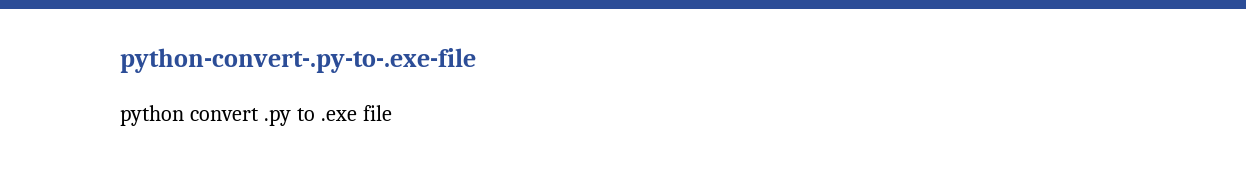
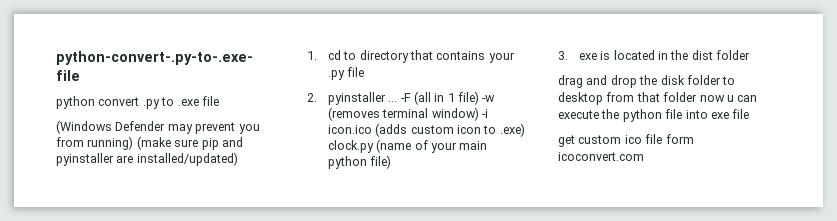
(392, 113) none -> [56,120,260,134] [56,136,243,150] [56,152,238,166] [307,50,515,63] [327,67,365,80] [307,91,496,105] [327,107,488,121] [327,123,525,137] [327,139,488,153] [327,155,392,169] [558,50,751,60] [558,75,736,88] [558,92,758,105] [558,109,750,122] [558,134,694,147] [558,152,644,161] // (Windows Defender may prevent you from running) (make sure pip and pyinstaller are installed/updated) // 1. cd to directory that contains your .py file // 2. pyinstaller ... -F (all in 1 file) -w (removes terminal window) -i icon.ico (adds custom icon to .exe) clock.py (name of your main python file) // 3. exe is located in the dist folder // drag and drop the disk folder to desktop from that folder now u can execute the python file into exe file // get custom ico file form icoconvert.com

